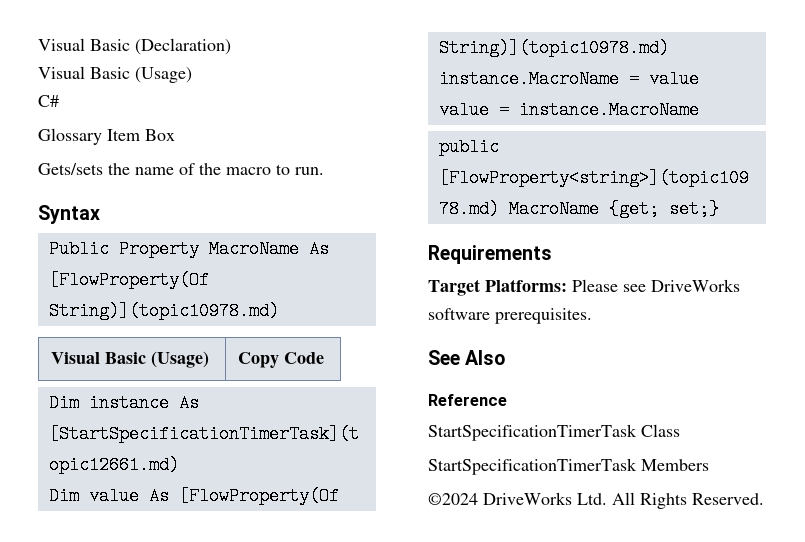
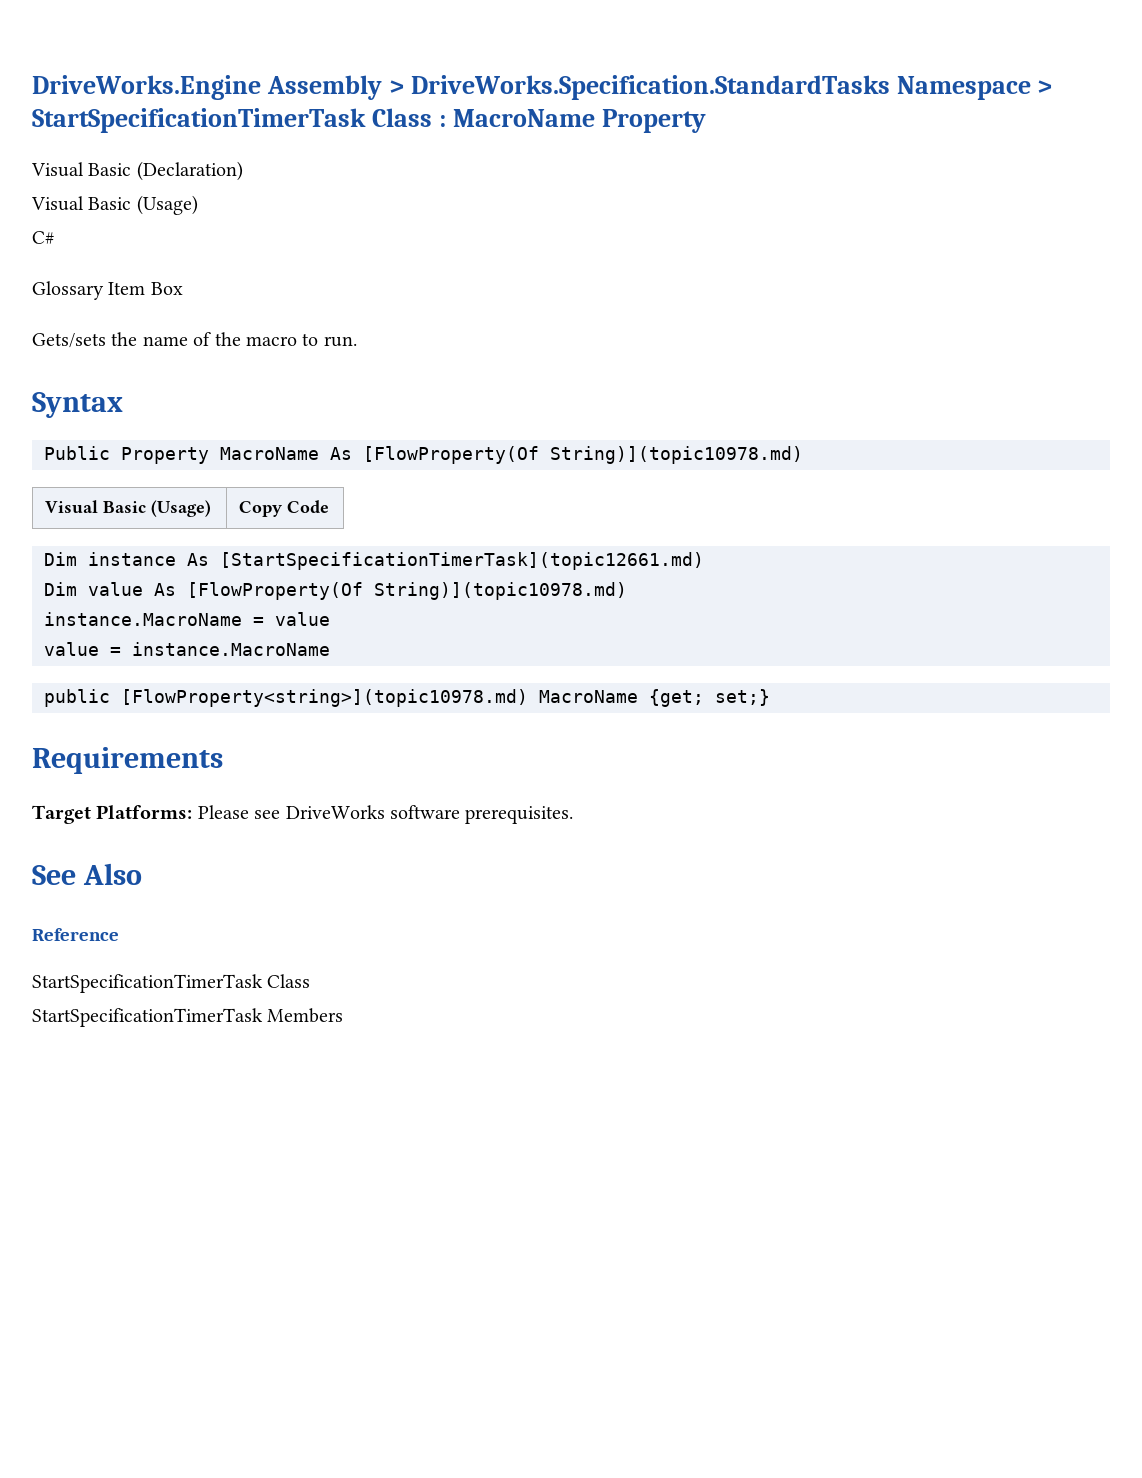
(38, 44) none -> [32,75,1053,100] [32,108,706,133] DriveWorks.Engine Assembly > DriveWorks.Specification.StandardTasks Namespace > StartSpecificationTimerTask Class : MacroName Property //
[428,492,764,509] // ©2024 DriveWorks Ltd. All Rights Reserved. -> (344, 1015) none

